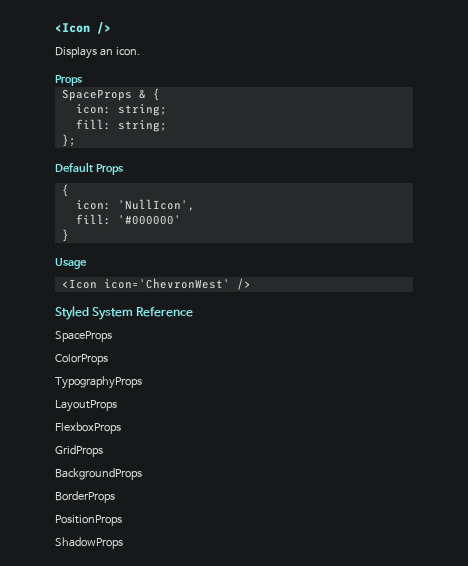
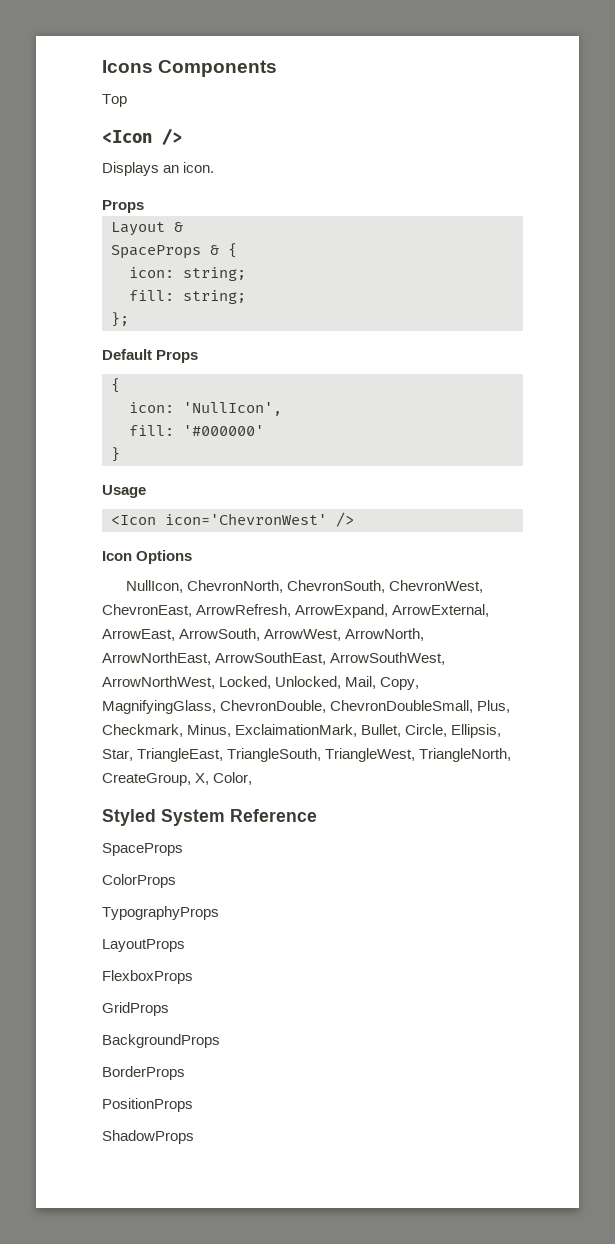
(55, 28) none -> [102,60,278,77] [102,94,127,107] Icons Components // Top //
(83, 80) none -> [111,222,183,236] // Layout &
(251, 284) none -> [102,550,193,564] [126,580,484,593] [102,604,490,618] [102,628,425,641] [102,652,446,665] [102,676,420,690] [102,700,511,714] [102,724,502,738] [102,748,512,762] [102,772,253,786] // Icon Options // NullIcon, ChevronNorth, ChevronSouth, ChevronWest, ChevronEast, ArrowRefresh, ArrowExpand, ArrowExternal, ArrowEast, ArrowSouth, ArrowWest, ArrowNorth, ArrowNorthEast, ArrowSouthEast, ArrowSouthWest, ArrowNorthWest, Locked, Unlocked, Mail, Copy, MagnifyingGlass, ChevronDouble, ChevronDoubleSmall, Plus, Checkmark, Minus, ExclaimationMark, Bullet, Circle, Ellipsis, Star, TriangleEast, TriangleSouth, TriangleWest, TriangleNorth, CreateGroup, X, Color,

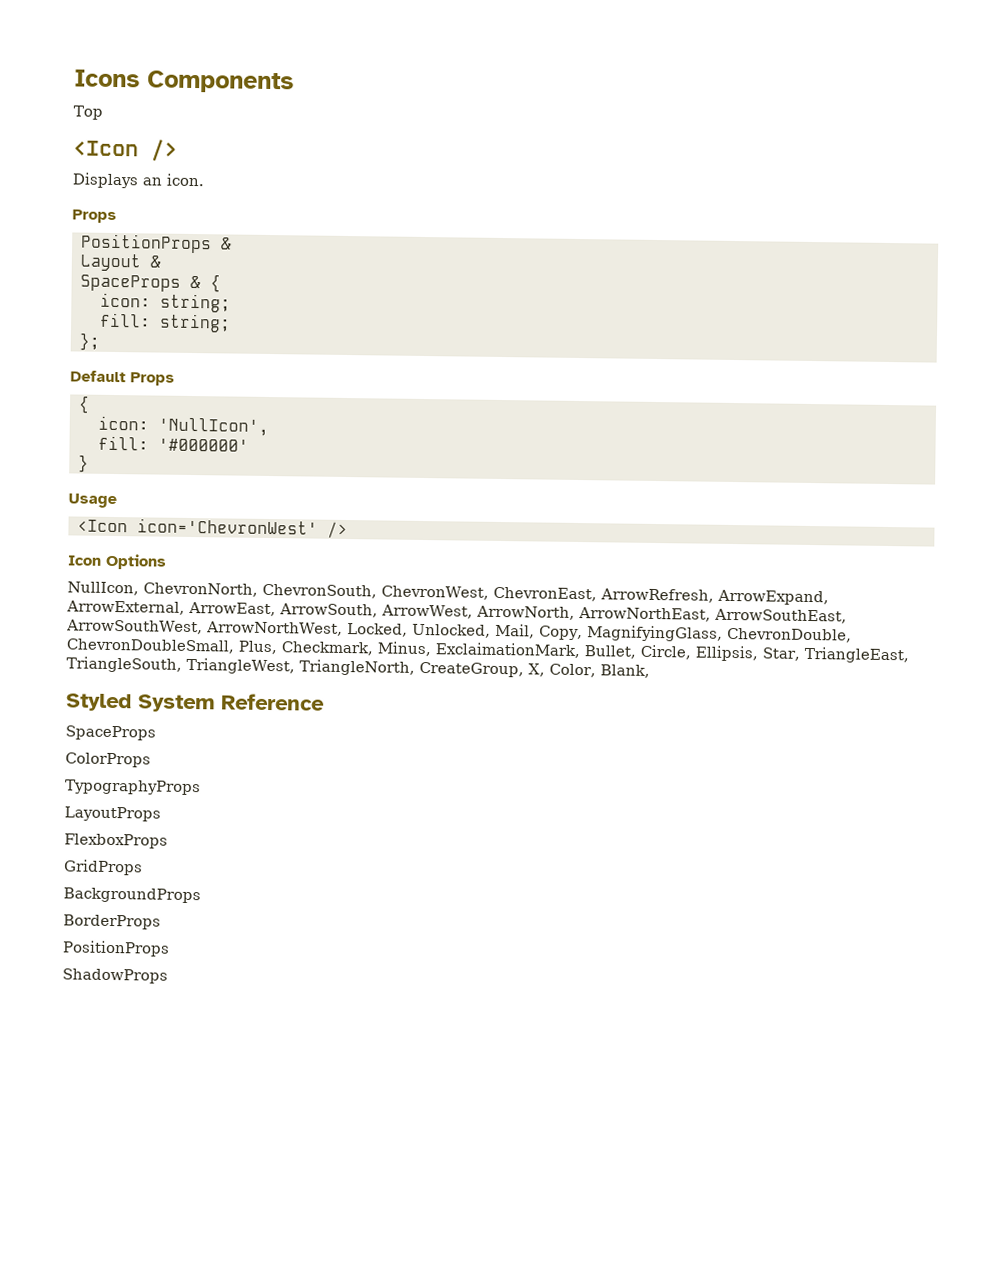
(144, 206) none -> [81,233,232,254] // PositionProps &
(253, 778) none -> [599,664,650,678] Blank,

